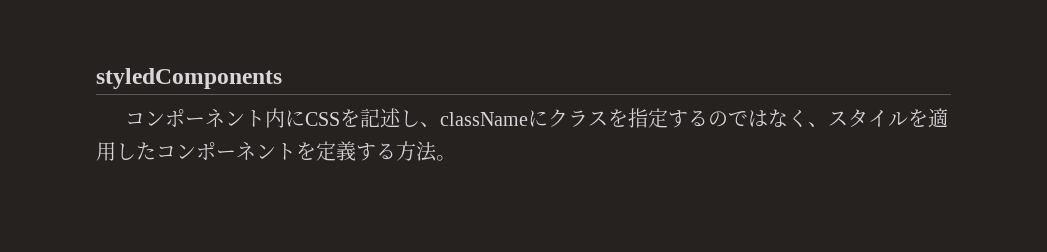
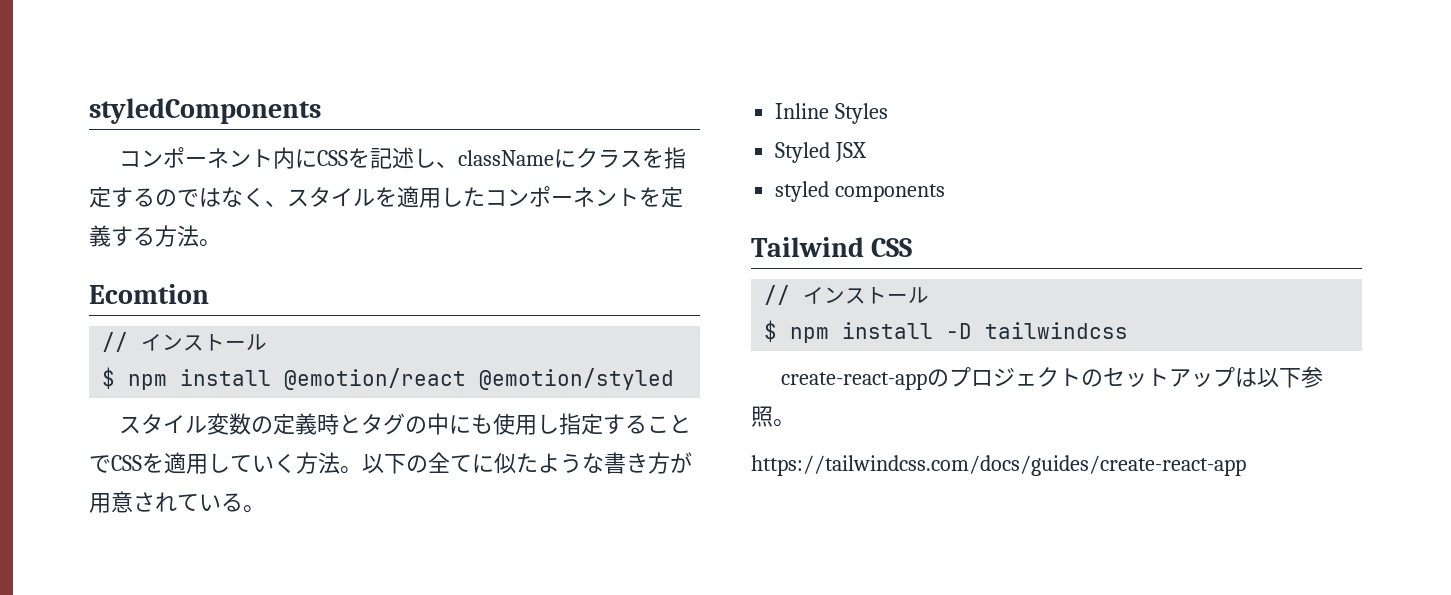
(456, 158) none -> [89,284,209,304] [102,332,268,352] [102,367,675,390] [119,413,692,435] [89,452,692,474] [89,491,265,513] [775,103,889,124] [775,142,868,163] [775,181,946,202] [751,237,913,257] [764,285,930,305] [764,320,1129,343] [781,366,1324,390] [751,406,795,427] [751,455,1246,476] // Ecomtion // // インストール // $ npm install @emotion/react @emotion/styled // スタイル変数の定義時とタグの中にも使用し指定することでCSSを適用していく方法。以下の全てに似たような書き方が用意されている。 // Inline Styles // Styled JSX // styled components // Tailwind CSS // // インストール // $ npm install -D tailwindcss // create-react-appのプロジェクトのセットアップは以下参照。 // https://tailwindcss.com/docs/guides/create-react-app

